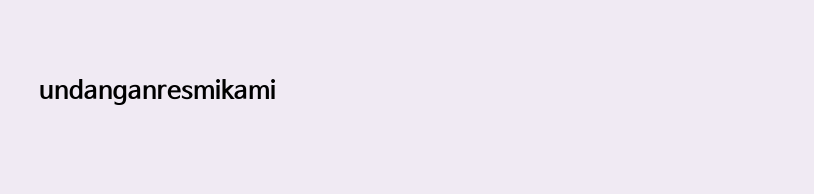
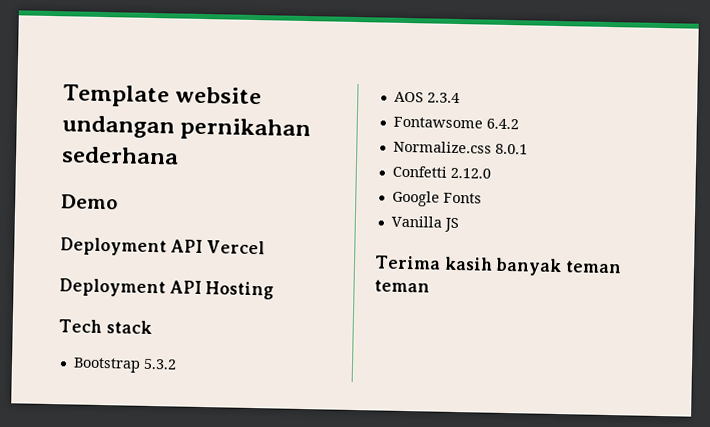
[39,79,276,105] undanganresmikami -> [63,84,263,108] [62,115,312,142] [61,146,179,165] [61,194,118,210] [60,237,266,257] [59,278,275,300] [58,319,152,335] [72,357,177,373] [393,91,460,104] [392,116,519,130] [392,140,528,155] [391,165,491,179] [391,190,482,207] [390,215,459,233] [374,255,623,277] [374,279,430,293] Template website undangan pernikahan sederhana // Demo // Deployment API Vercel // Deployment API Hosting // Tech stack // Bootstrap 5.3.2 // AOS 2.3.4 // Fontawsome 6.4.2 // Normalize.css 8.0.1 // Confetti 2.12.0 // Google Fonts // Vanilla JS // Terima kasih banyak teman teman

